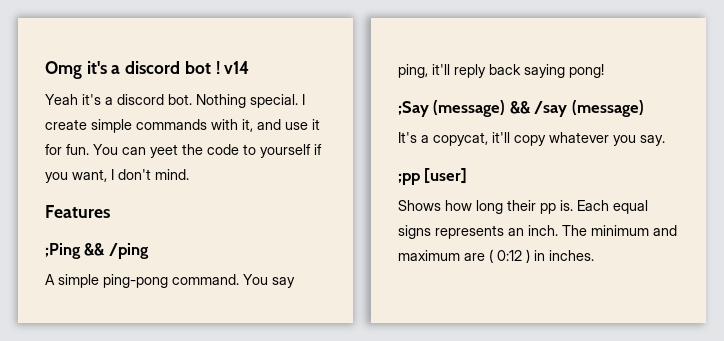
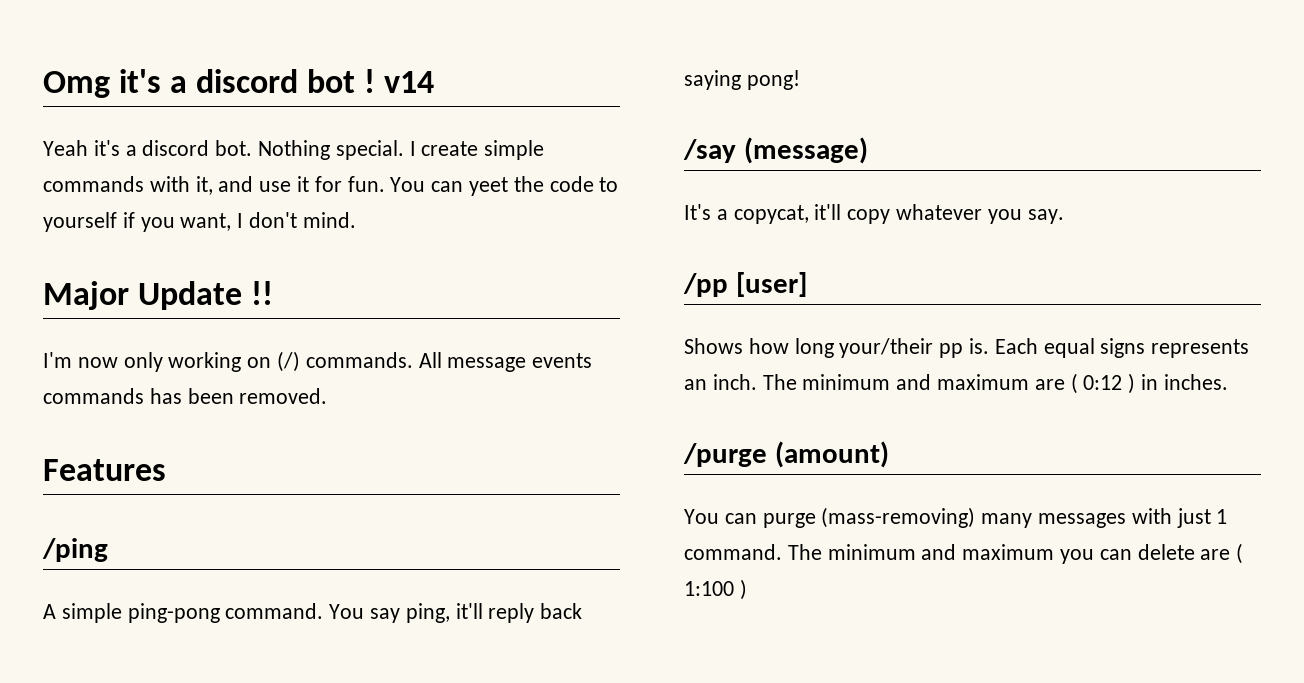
(189, 174) none -> [43,281,274,310] [43,351,593,372] [43,388,328,404] // Major Update !! // I'm now only working on (/) commands. All message events commands has been removed.
[45,243,106,259] ;Ping && -> (166, 470) none
[398,100,531,117] ;Say (message) && -> (800, 80) none
[398,173,420,185] ;pp -> [683,273,728,297] /pp
[507,200,536,211] their -> [839,338,934,358] your/their
(594, 255) none -> [683,441,889,468] [684,507,1228,528] [684,543,1244,564] [684,579,747,600] // /purge (amount) // You can purge (mass-removing) many messages with just 1 command. The minimum and maximum you can delete are ( 1:100 )

